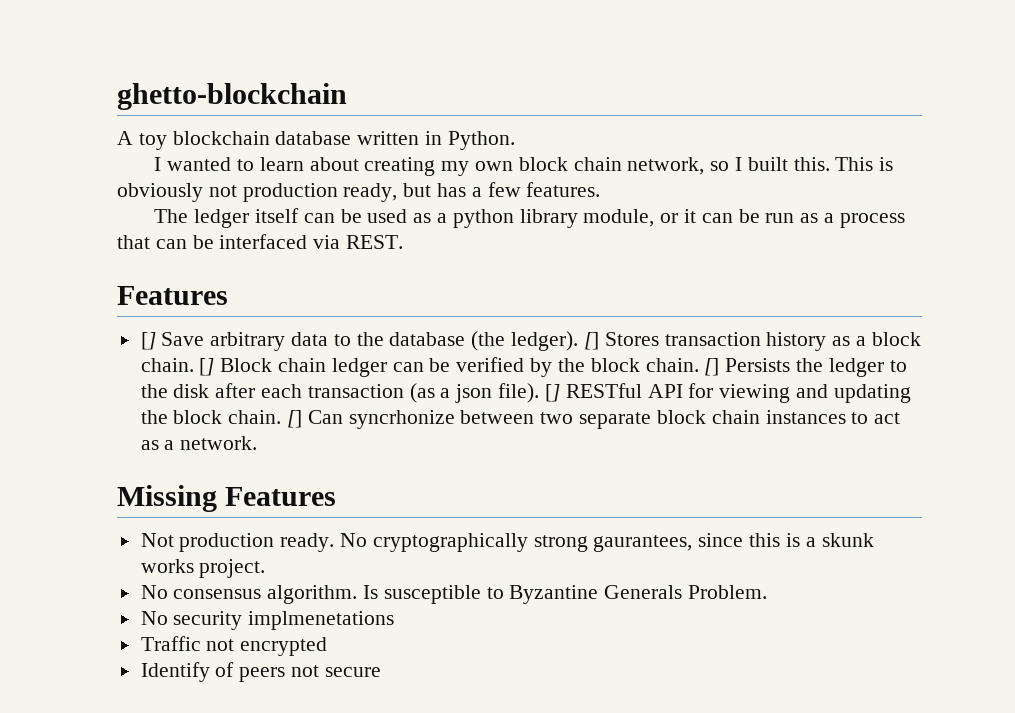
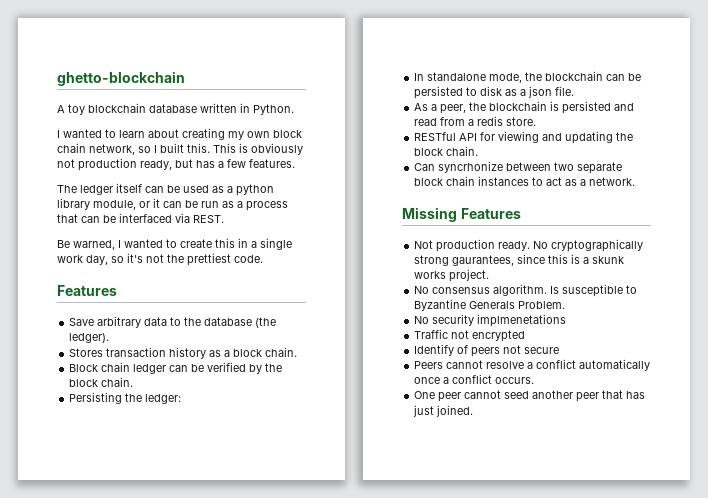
[117,286,228,305] [140,332,156,350] // Features // [] -> [57,238,292,250] [57,253,263,266] [57,285,117,296] // Be warned, I wanted to create this in a single work day, so it's not the prettiest code. // Features //
[583,332,599,350] [] -> (110, 338) //
[199,358,215,376] [] -> (298, 352) //
[704,358,907,377] [140,383,560,403] [] Persists the ledger to the disk after each transaction (as a json file). [] -> [69,392,182,404] [414,71,642,83] [414,86,575,99] [414,101,635,114] [414,116,537,126] // Persisting the ledger: // In standalone mode, the blockchain can be persisted to disk as a json file. // As a peer, the blockchain is persisted and read from a redis store. //
[287,410,303,428] [] -> (479, 151) //
(381, 672) none -> [414,359,651,371] [414,374,535,384] [414,390,646,402] [413,405,474,417] // Peers cannot resolve a conflict automatically once a conflict occurs. // One peer cannot seed another peer that has just joined.

